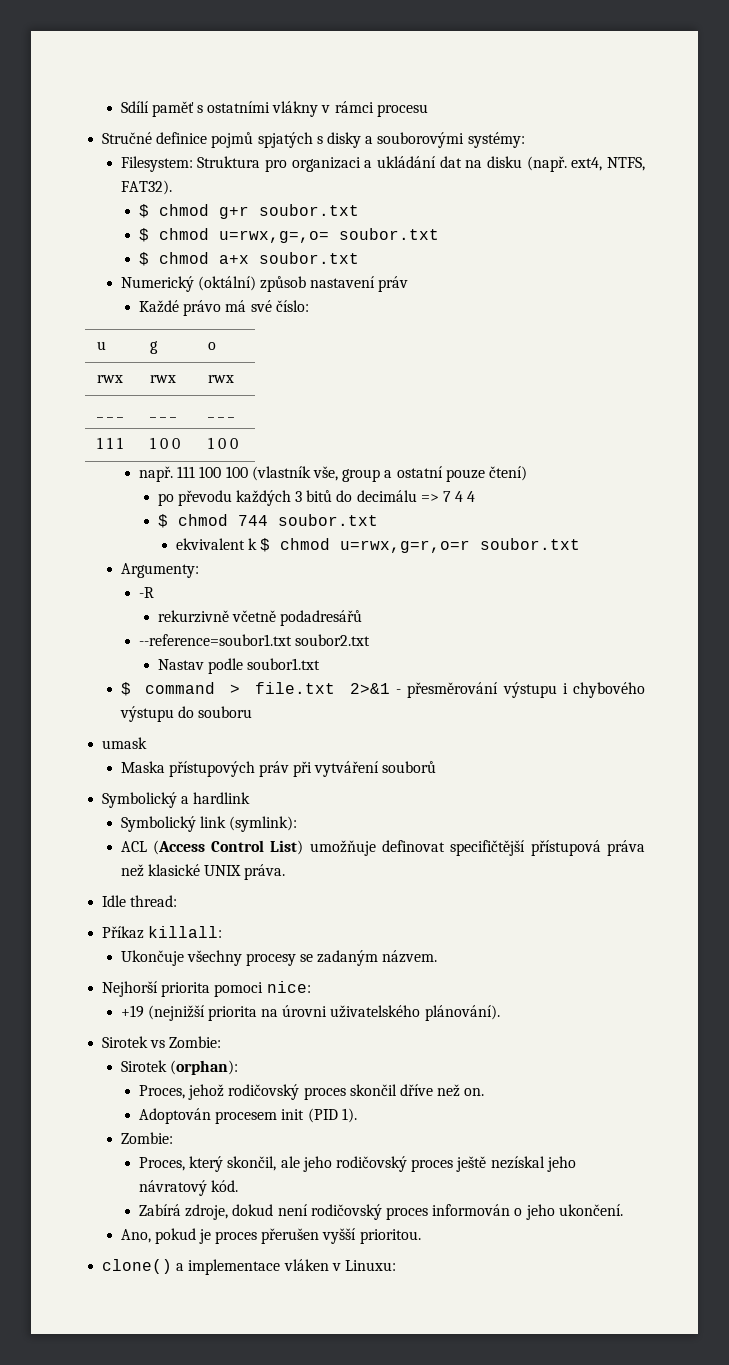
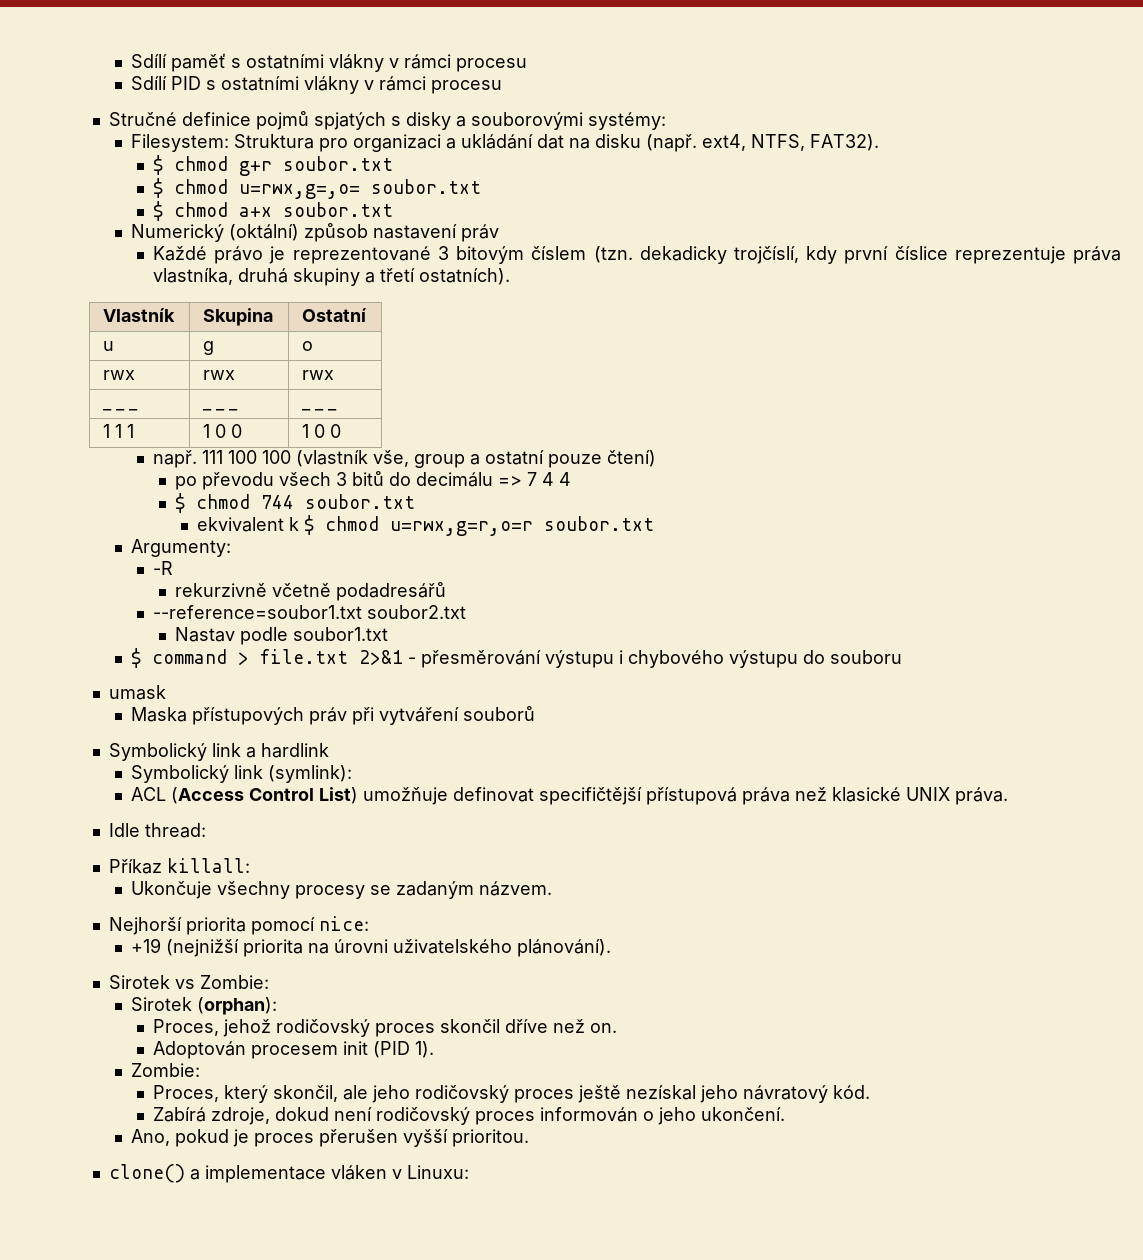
(428, 110) none -> [130,76,502,94] // Sdílí PID s ostatními vlákny v rámci procesu
[225,300,309,312] má své číslo: -> [269,246,1121,264] [153,268,511,286] [103,308,176,322] [203,308,274,326] [302,308,368,322] je reprezentované 3 bitovým číslem (tzn. dekadicky trojčíslí, kdy první číslice reprezentuje práva vlastníka, druhá skupiny a třetí ostatních). // Vlastník | Skupina | Ostatní
[235,490,291,506] každých -> [279,472,332,486] všech
(178, 800) none -> [211,743,241,757] link
[214,982,264,997] pomoci -> [250,917,315,935] pomocí

